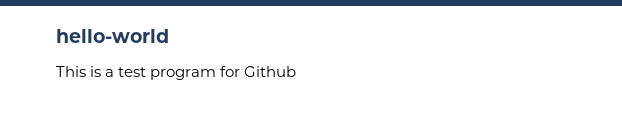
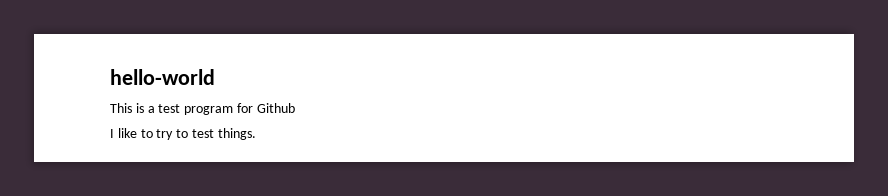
(297, 71) none -> [110,128,256,140] // I like to try to test things.

